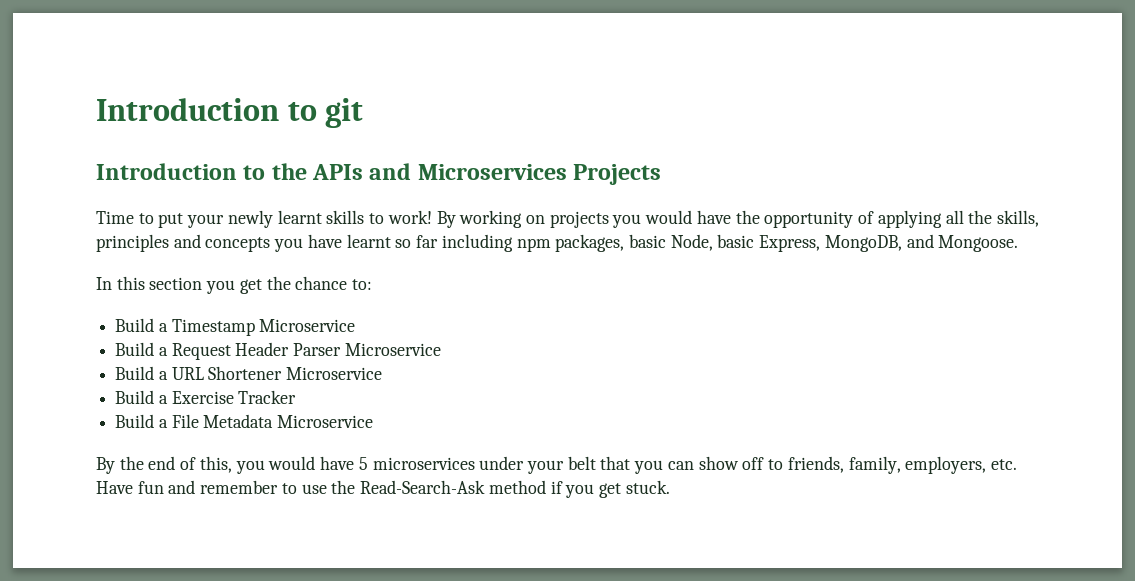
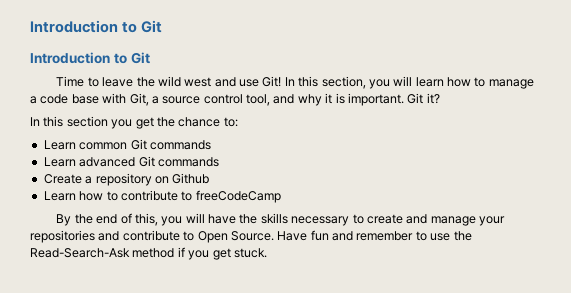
[96,98,364,128] [96,163,662,185] [96,210,1039,228] [96,234,1019,252] Introduction to git // Introduction to the APIs and Microservices Projects // Time to put your newly learnt skills to work! By working on projects you would have the opportunity of applying all the skills, principles and concepts you have learnt so far including npm packages, basic Node, basic Express, MongoDB, and Mongoose. -> [30,20,163,33] [30,52,150,64] [56,76,534,89] [30,93,440,106] Introduction to Git // Introduction to Git // Time to leave the wild west and use Git! In this section, you will learn how to manage a code base with Git, a source control tool, and why it is important. Git it?
[115,318,356,336] [115,342,441,360] [115,366,383,380] [115,390,297,404] [115,414,374,428] Build a Timestamp Microservice // Build a Request Header Parser Microservice // Build a URL Shortener Microservice // Build a Exercise Tracker // Build a File Metadata Microservice -> [43,139,211,150] [43,156,219,167] [43,173,210,186] [43,190,281,203] Learn common Git commands // Learn advanced Git commands // Create a repository on Github // Learn how to contribute to freeCodeCamp
[268,456,1017,474] would have 5 microservices under your belt that you can show off to friends, family, employers, etc. -> [185,213,506,226] [30,230,274,243] will have the skills necessary to create and manage your repositories and contribute to Open Source.

